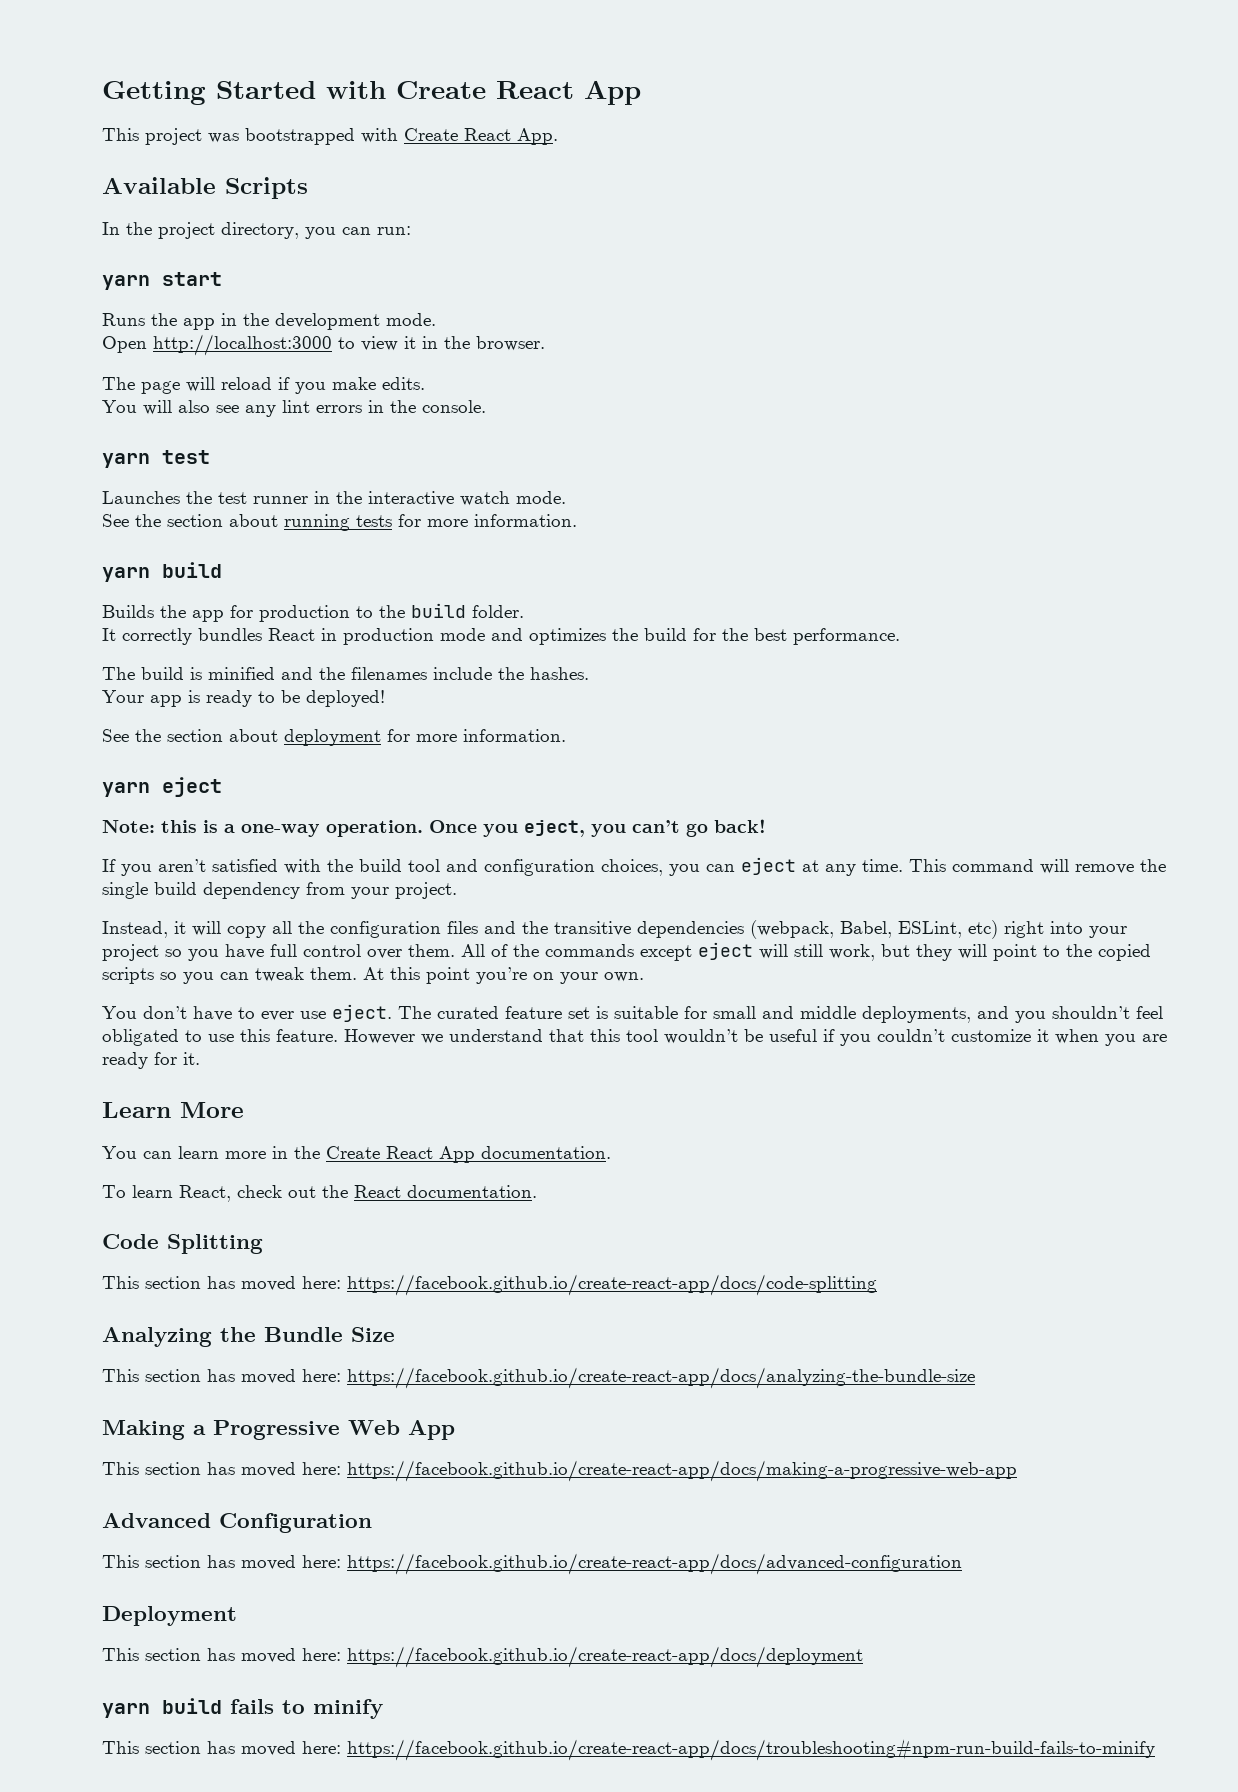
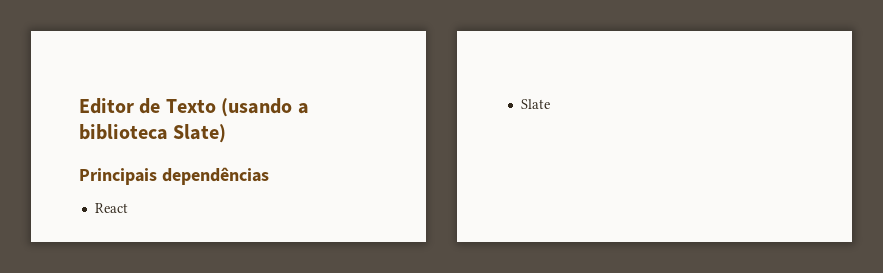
[102,80,641,105] [102,128,558,145] [102,177,308,199] [102,222,411,239] [102,272,222,290] [102,313,436,330] [102,334,545,356] [102,377,425,394] [102,400,486,417] [102,450,210,468] [102,491,566,506] [102,514,577,531] [102,562,222,582] [102,603,524,622] [102,628,900,645] [102,667,589,680] [102,690,385,707] [102,729,566,746] [102,777,222,797] [102,819,766,837] [102,857,1166,876] [102,882,457,899] [102,920,1127,939] [102,942,1151,961] [102,967,644,984] [102,1004,1163,1023] [102,1029,1167,1046] [102,1052,200,1069] [102,1102,244,1118] [102,1146,611,1163] [102,1185,537,1202] [102,1234,263,1254] [102,1274,877,1296] [102,1327,395,1347] [102,1367,975,1389] [102,1420,455,1440] [102,1460,1017,1482] [102,1513,372,1533] [102,1553,962,1575] [102,1606,237,1626] [102,1646,863,1668] [102,1698,383,1719] [102,1739,1155,1761] Getting Started with Create React App // This project was bootstrapped with Create React App. // Available Scripts // In the project directory, you can run: // yarn start // Runs the app in the development mode. // Open http://localhost:3000 to view it in the browser. // The page will reload if you make edits. // You will also see any lint errors in the console. // yarn test // Launches the test runner in the interactive watch mode. // See the section about running tests for more information. // yarn build // Builds the app for production to the build folder. // It correctly bundles React in production mode and optimizes the build for the best performance. // The build is minified and the filenames include the hashes. // Your app is ready to be deployed! // See the section about deployment for more information. // yarn eject // Note: this is a one-way operation. Once you eject, you can’t go back! // If you aren’t satisfied with the build tool and configuration choices, you can eject at any time. This command will remove the single build dependency from your project. // Instead, it will copy all the configuration files and the transitive dependencies (webpack, Babel, ESLint, etc) right into your project so you have full control over them. All of the commands except eject will still work, but they will point to the copied scripts so you can tweak them. At this point you’re on your own. // You don’t have to ever use eject. The curated feature set is suitable for small and middle deployments, and you shouldn’t feel obligated to use this feature. However we understand that this tool wouldn’t be useful if you couldn’t customize it when you are ready for it. // Learn More // You can learn more in the Create React App documentation. // To learn React, check out the React documentation. // Code Splitting // This section has moved here: https://facebook.github.io/create-react-app/docs/code-splitting // Analyzing the Bundle Size // This section has moved here: https://facebook.github.io/create-react-app/docs/analyzing-the-bundle-size // Making a Progressive Web App // This section has moved here: https://facebook.github.io/create-react-app/docs/making-a-progressive-web-app // Advanced Configuration // This section has moved here: https://facebook.github.io/create-react-app/docs/advanced-configuration // Deployment // This section has moved here: https://facebook.github.io/create-react-app/docs/deployment // yarn build fails to minify // This section has moved here: https://facebook.github.io/create-react-app/docs/troubleshooting#npm-run-build-fails-to-minify -> [79,98,309,117] [79,124,227,143] [79,167,269,185] [94,203,128,213] [520,99,550,109] Editor de Texto (usando a biblioteca Slate) // Principais dependências // React // Slate

